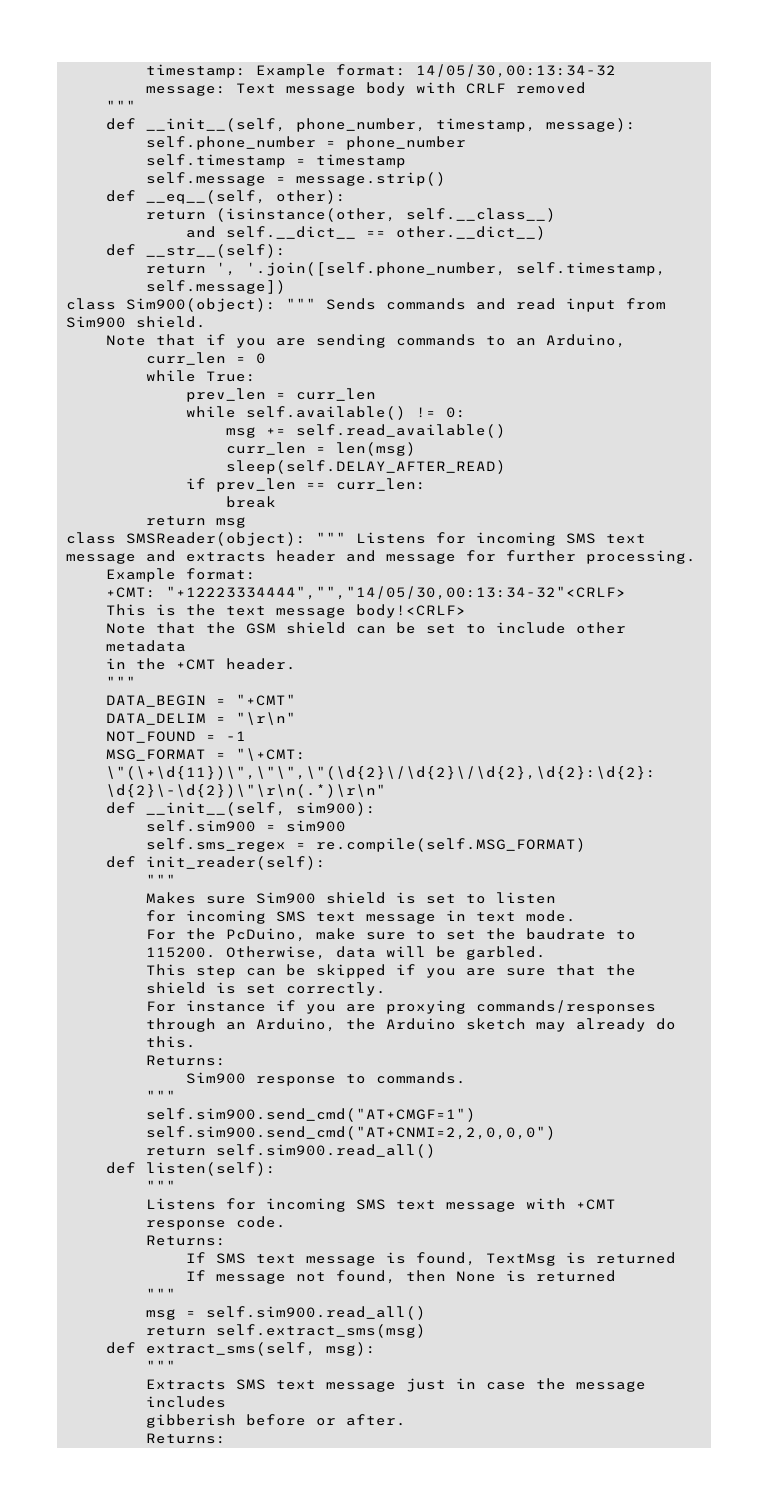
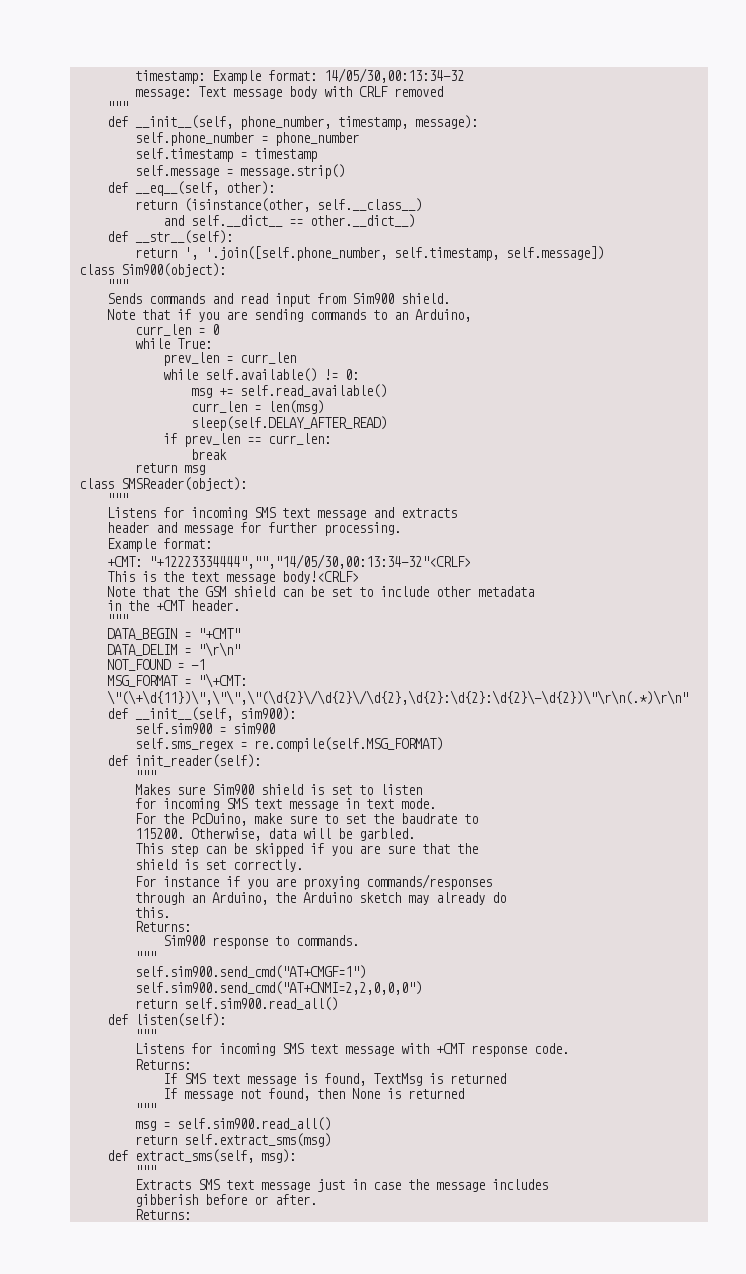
[285,298,316,309] """ -> [106,279,128,290] // """ //
[315,532,346,543] """ -> [106,493,128,504] // """ //
(266, 557) none -> (457, 513) //

